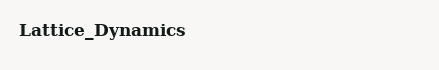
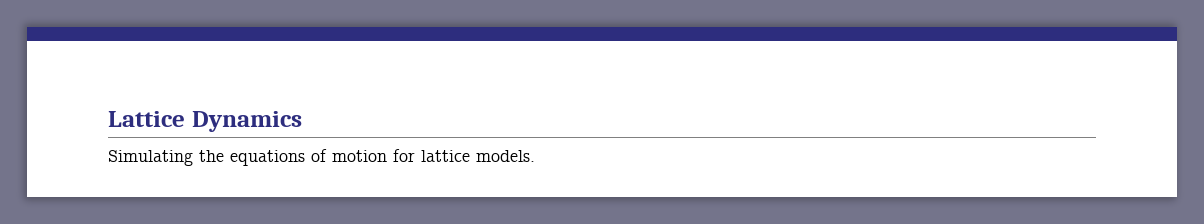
[19,24,186,40] Lattice_Dynamics -> [108,111,302,132] [108,149,535,166] Lattice Dynamics // Simulating the equations of motion for lattice models.

